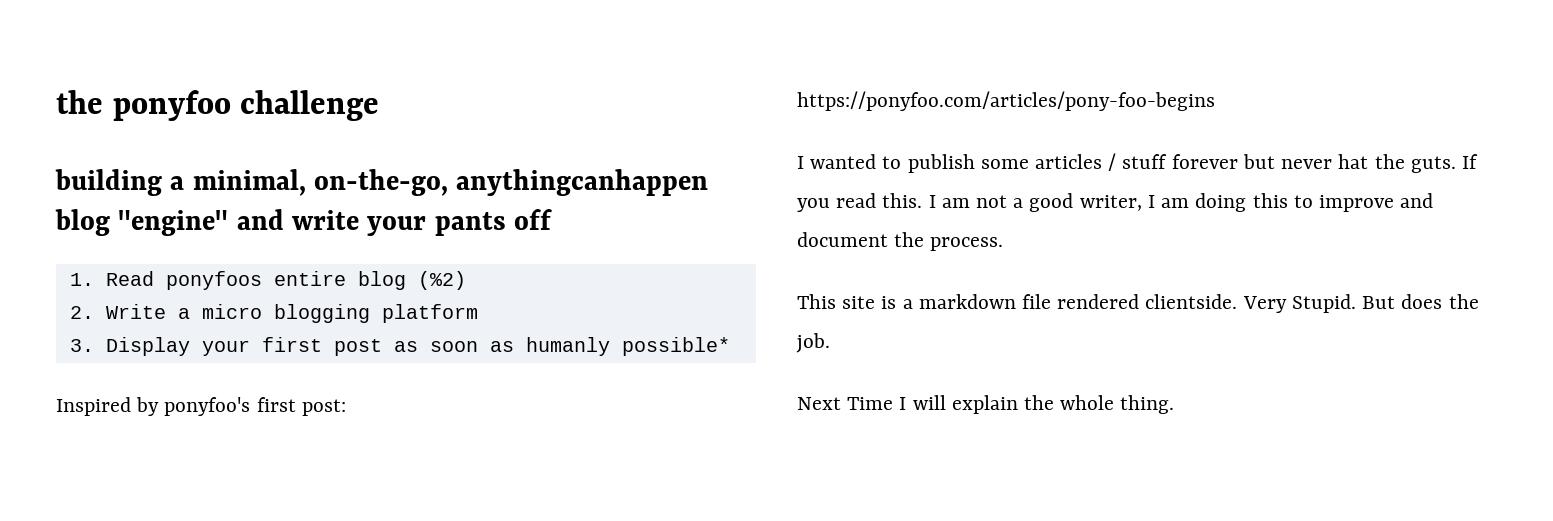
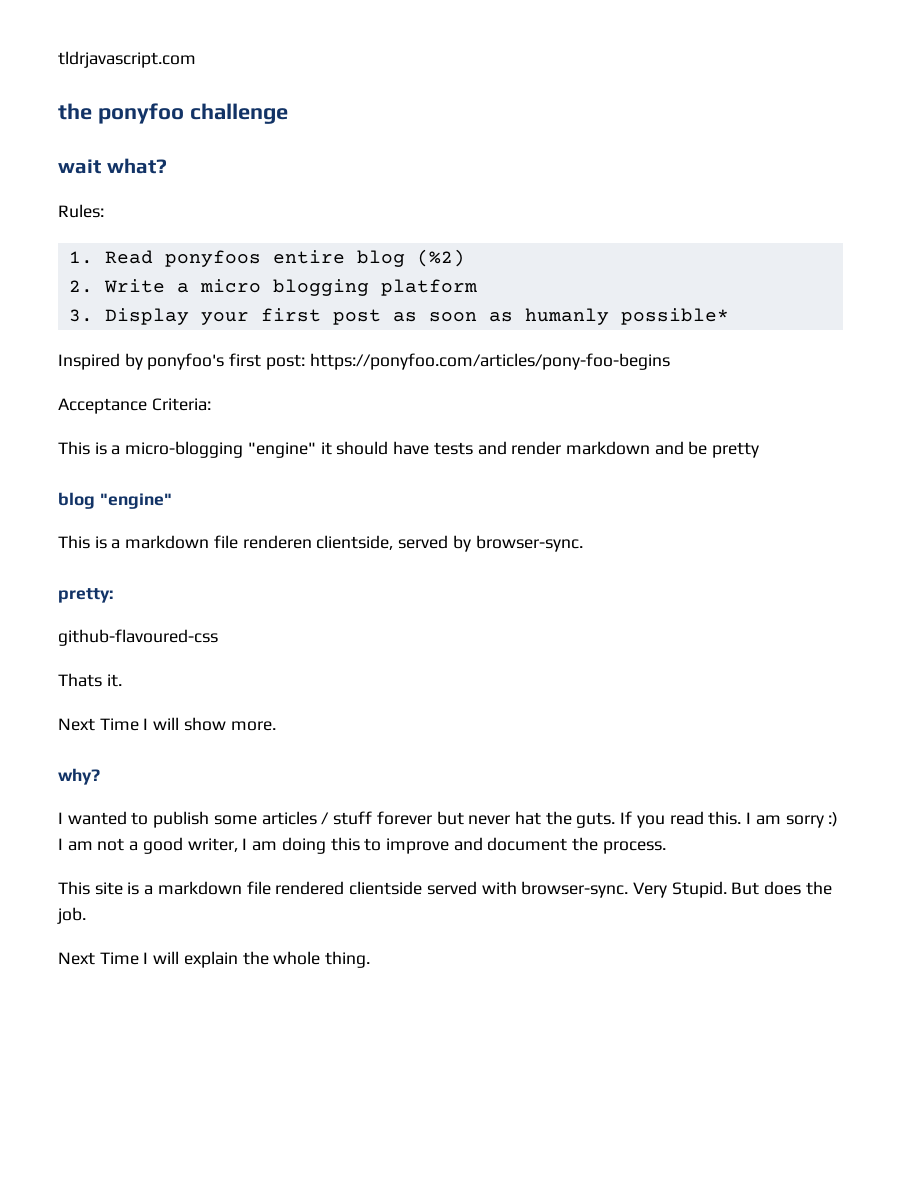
(56, 102) none -> [58,51,196,68] tldrjavascript.com //
[55,169,709,196] [55,209,553,236] building a minimal, on-the-go, anythingcanhappen blog "engine" and write your pants off -> [58,158,167,174] [58,204,104,218] wait what? // Rules:
(1215, 101) none -> [58,398,211,414] [58,441,760,458] [58,492,172,509] [58,535,583,552] [58,588,113,603] [58,629,218,646] [58,673,122,687] [58,717,276,731] [58,768,100,785] // Acceptance Criteria: // This is a micro-blogging "engine" it should have tests and render markdown and be pretty // blog "engine" // This is a markdown file renderen clientside, served by browser-sync. // pretty: // github-flavoured-css // Thats it. // Next Time I will show more. // why?
(970, 203) none -> [785,812,839,828] [58,838,93,851] sorry :) I am
[1145,294,1238,309] clientside. -> [349,881,629,898] clientside served with browser-sync.

